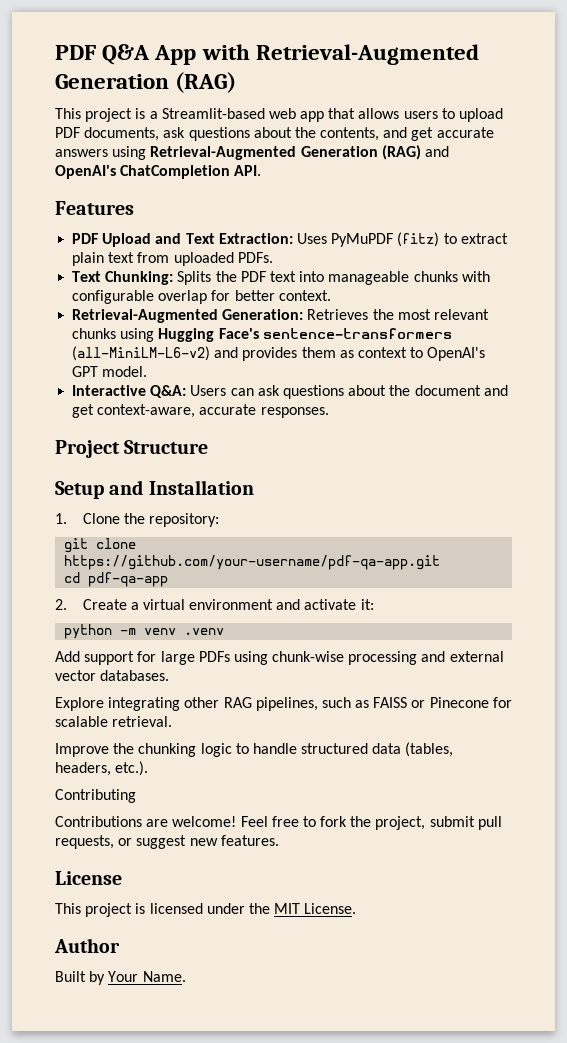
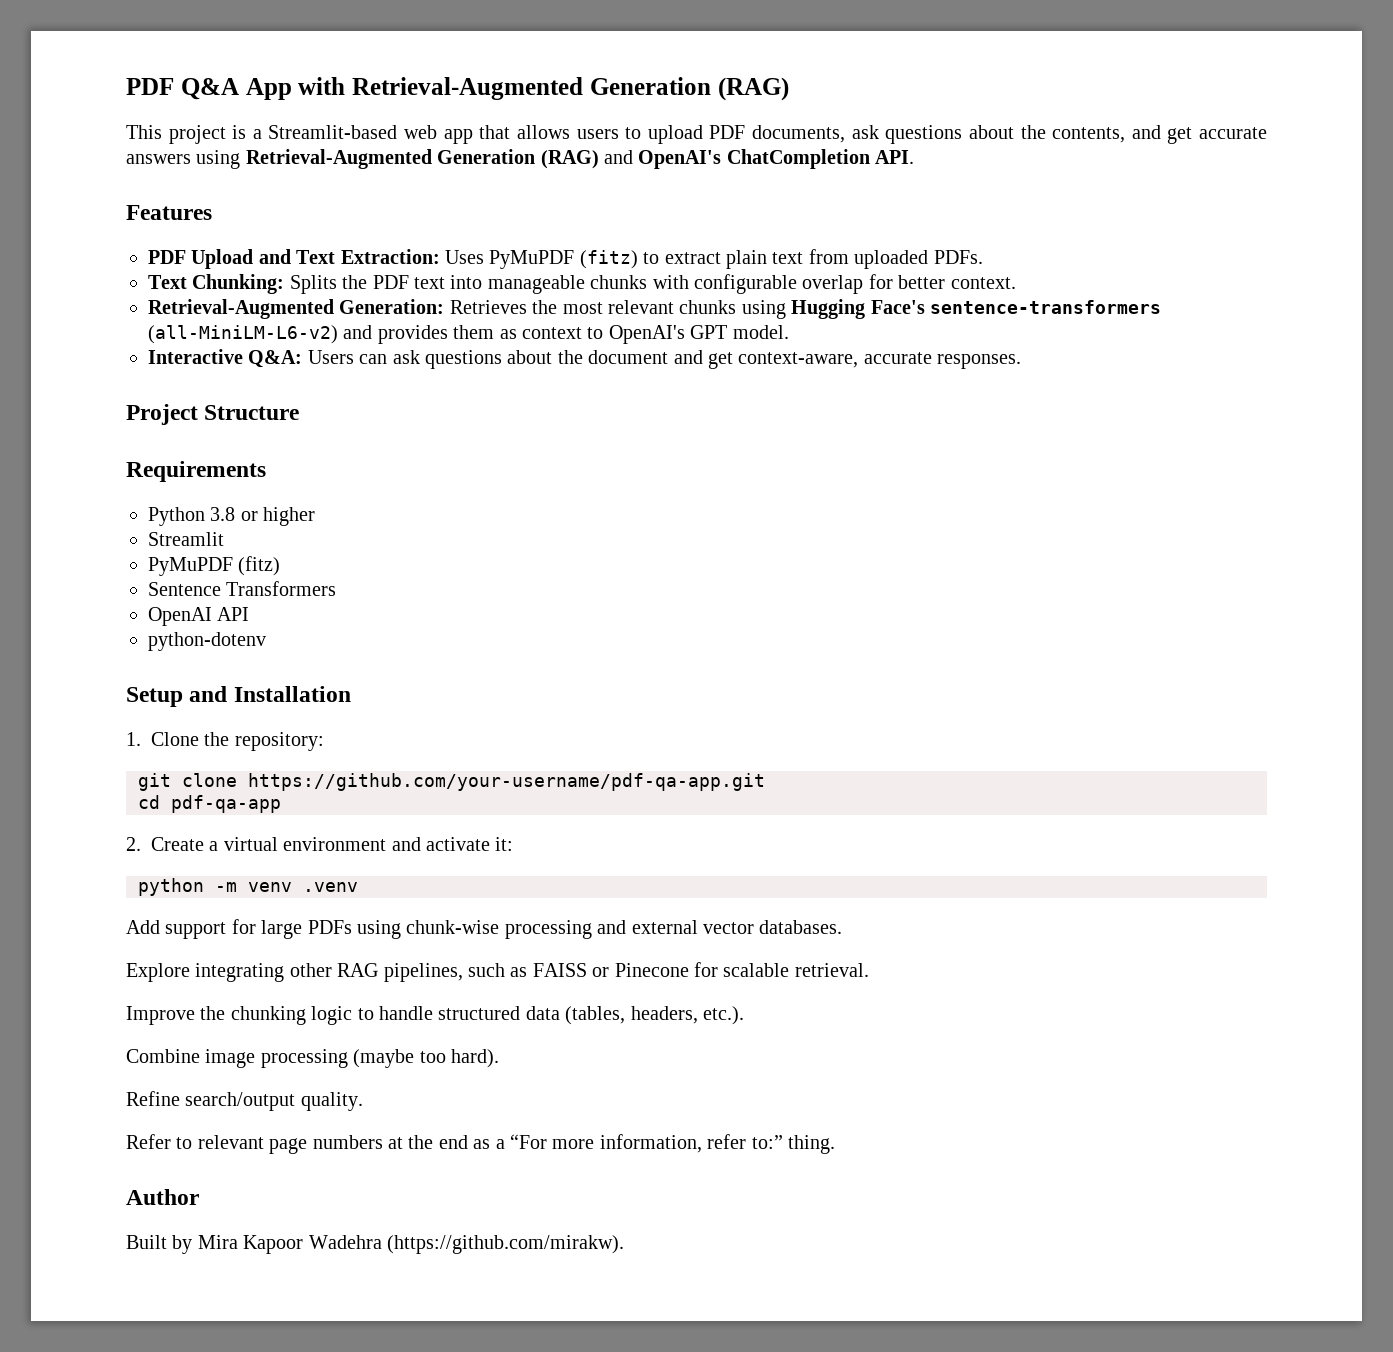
(209, 447) none -> [126,461,266,482] [148,507,316,526] [148,532,224,546] [148,556,281,576] [148,581,337,596] [148,607,250,626] [148,632,266,651] // Requirements // Python 3.8 or higher // Streamlit // PyMuPDF (fitz) // Sentence Transformers // OpenAI API // python-dotenv
[55,789,136,803] [55,816,502,830] [55,835,279,849] [55,871,122,885] [55,903,357,917] Contributing // Contributions are welcome! Feel free to fork the project, submit pull requests, or suggest new features. // License // This project is licensed under the MIT License. -> [126,1049,499,1068] [126,1091,363,1111] [126,1134,835,1154] Combine image processing (maybe too hard). // Refine search/output quality. // Refer to relevant page numbers at the end as a “For more information, refer to:” thing.
[108,971,186,982] Your Name. -> [197,1235,624,1254] Mira Kapoor Wadehra (https://github.com/mirakw).

